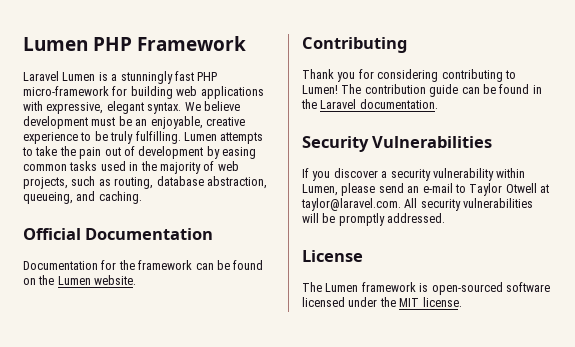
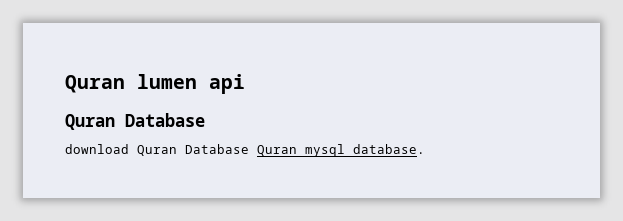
[23,36,247,51] [23,71,218,84] [23,86,264,99] [23,101,240,114] [23,116,245,129] [23,131,264,144] [22,146,256,159] [23,161,239,174] [23,176,267,189] [23,191,142,204] [23,228,214,240] [23,260,264,270] [23,275,137,285] [302,37,407,53] [302,69,516,82] [302,84,542,97] [301,99,438,109] [302,136,493,152] [302,168,526,181] [302,183,549,196] [301,198,534,211] [302,213,446,226] [302,250,363,262] [302,282,550,295] [302,297,462,307] Lumen PHP Framework // Laravel Lumen is a stunningly fast PHP micro-framework for building web applications with expressive, elegant syntax. We believe development must be an enjoyable, creative experience to be truly fulfilling. Lumen attempts to take the pain out of development by easing common tasks used in the majority of web projects, such as routing, database abstraction, queueing, and caching. // Official Documentation // Documentation for the framework can be found on the Lumen website. // Contributing // Thank you for considering contributing to Lumen! The contribution guide can be found in the Laravel documentation. // Security Vulnerabilities // If you discover a security vulnerability within Lumen, please send an e-mail to Taylor Otwell at taylor@laravel.com. All security vulnerabilities will be promptly addressed. // License // The Lumen framework is open-sourced software licensed under the MIT license. -> [65,74,245,94] [65,113,205,130] [65,144,425,157] Quran lumen api // Quran Database // download Quran Database Quran mysql database.

